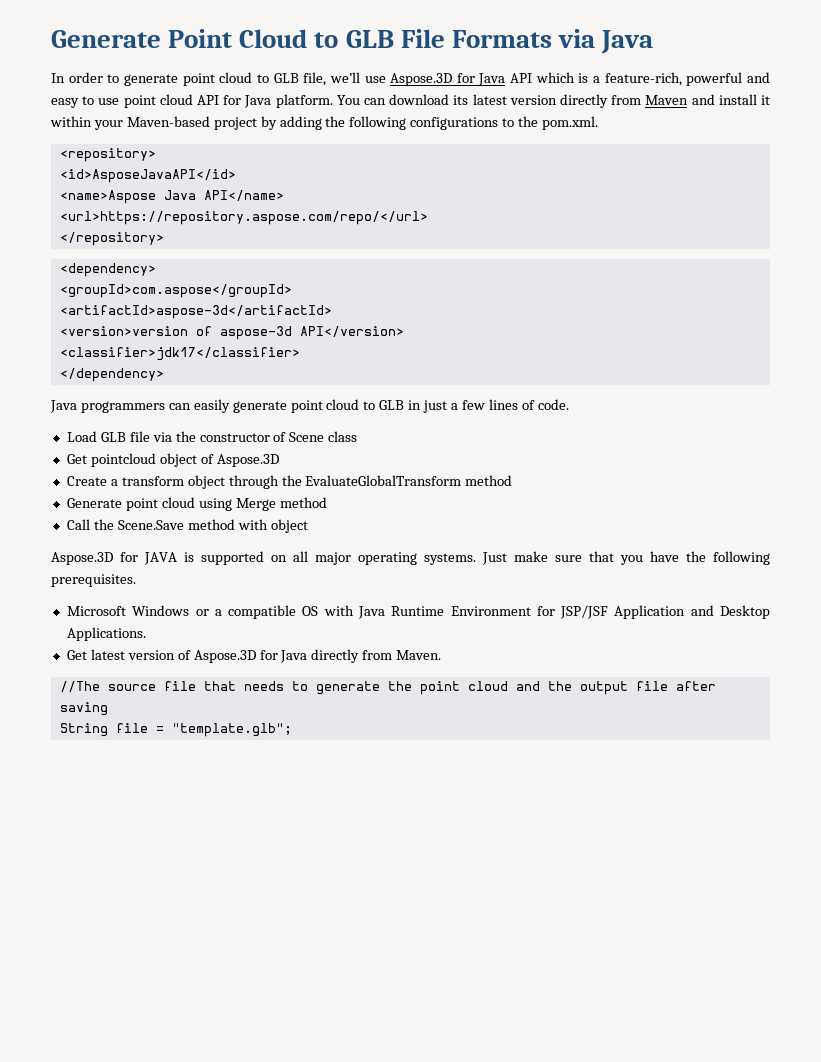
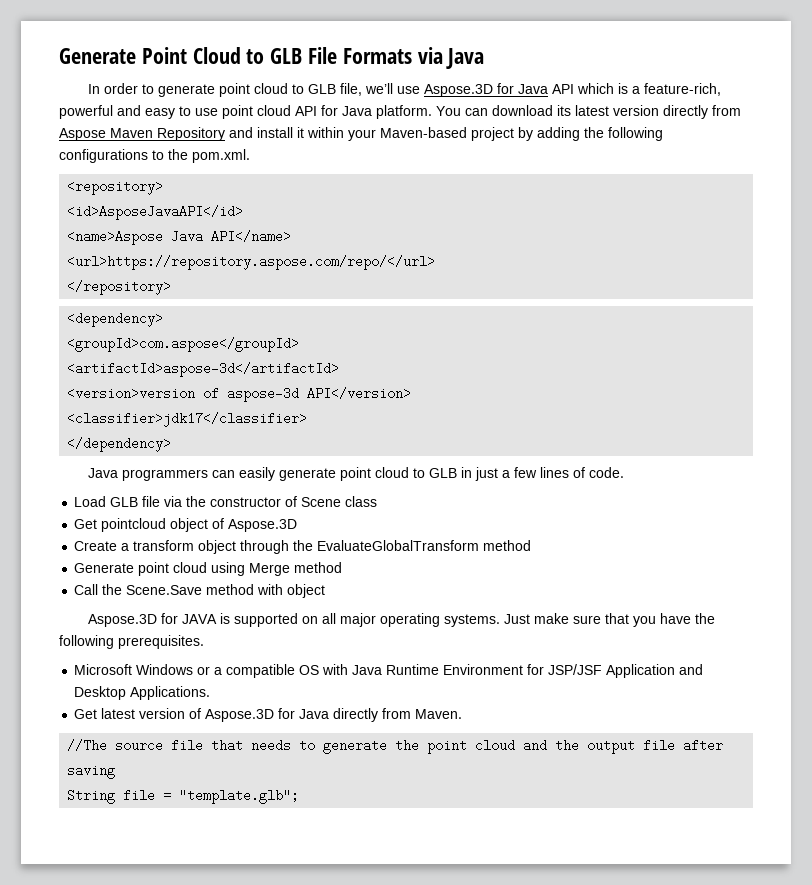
[645,95,689,105] Maven -> [59,127,225,141] Aspose Maven Repository

